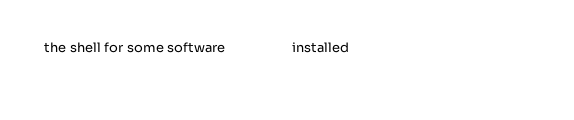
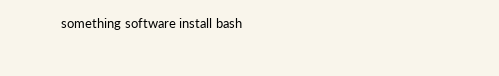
[44,42,349,53] the shell for some software installed -> [61,18,242,30] something software install bash

